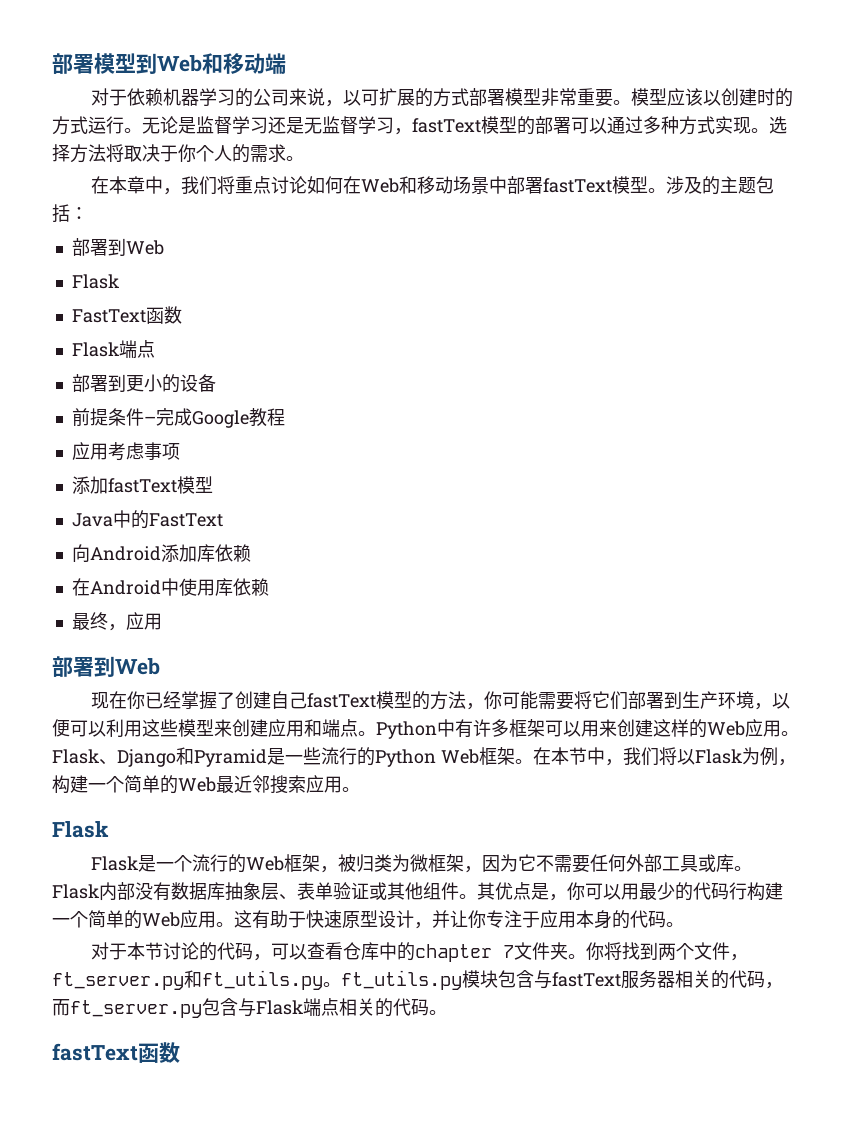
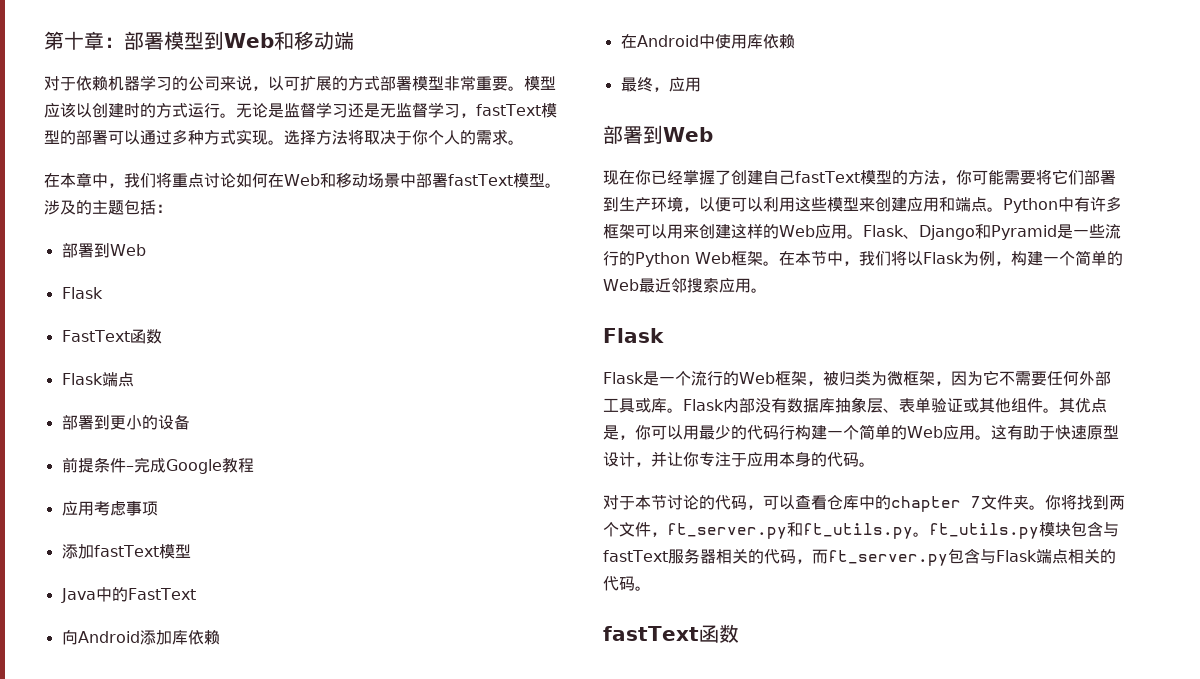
(52, 63) none -> [44,31,124,50] 第十章：

